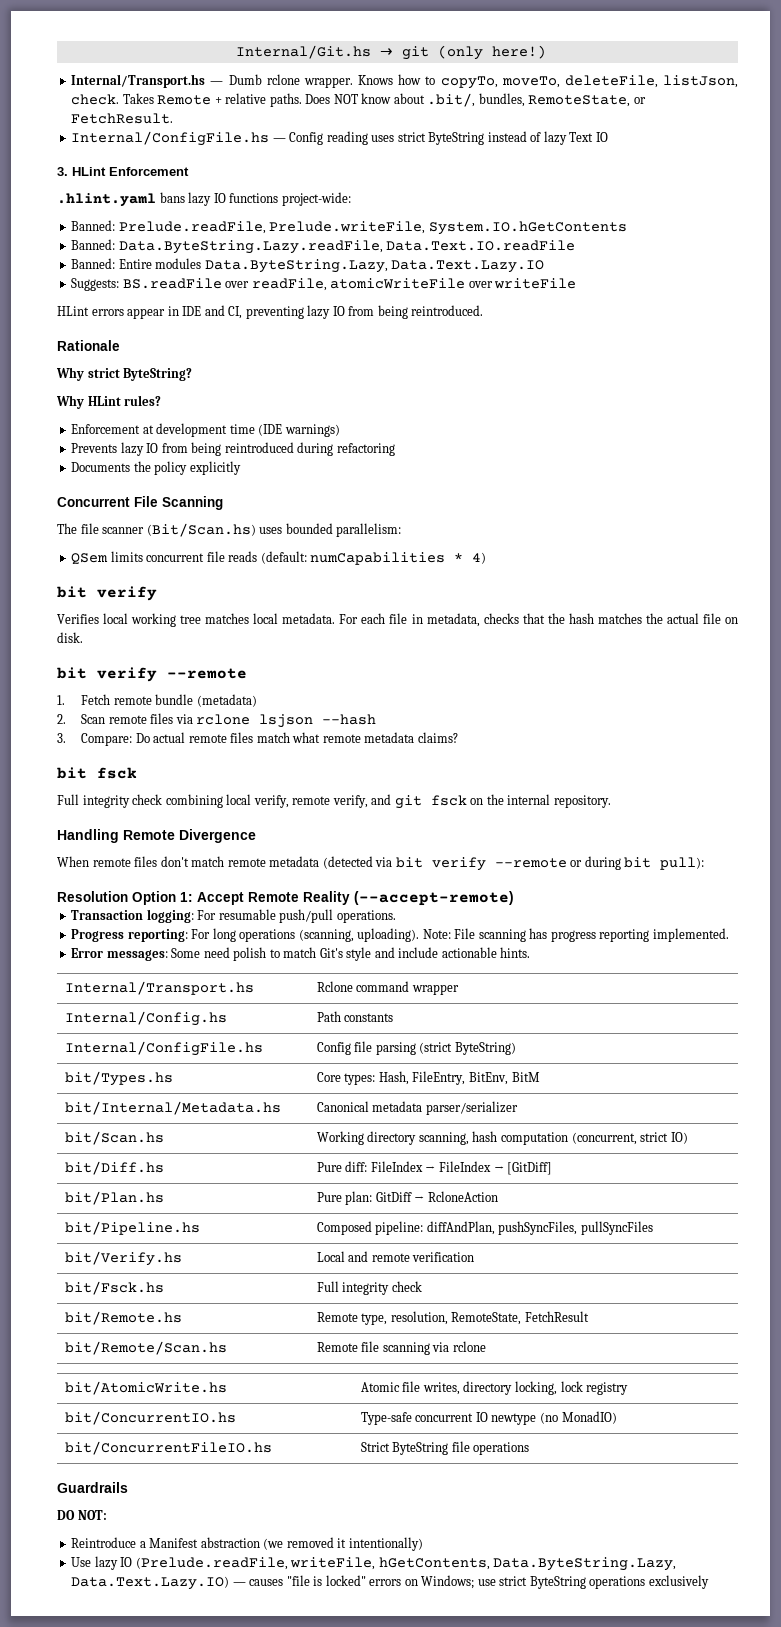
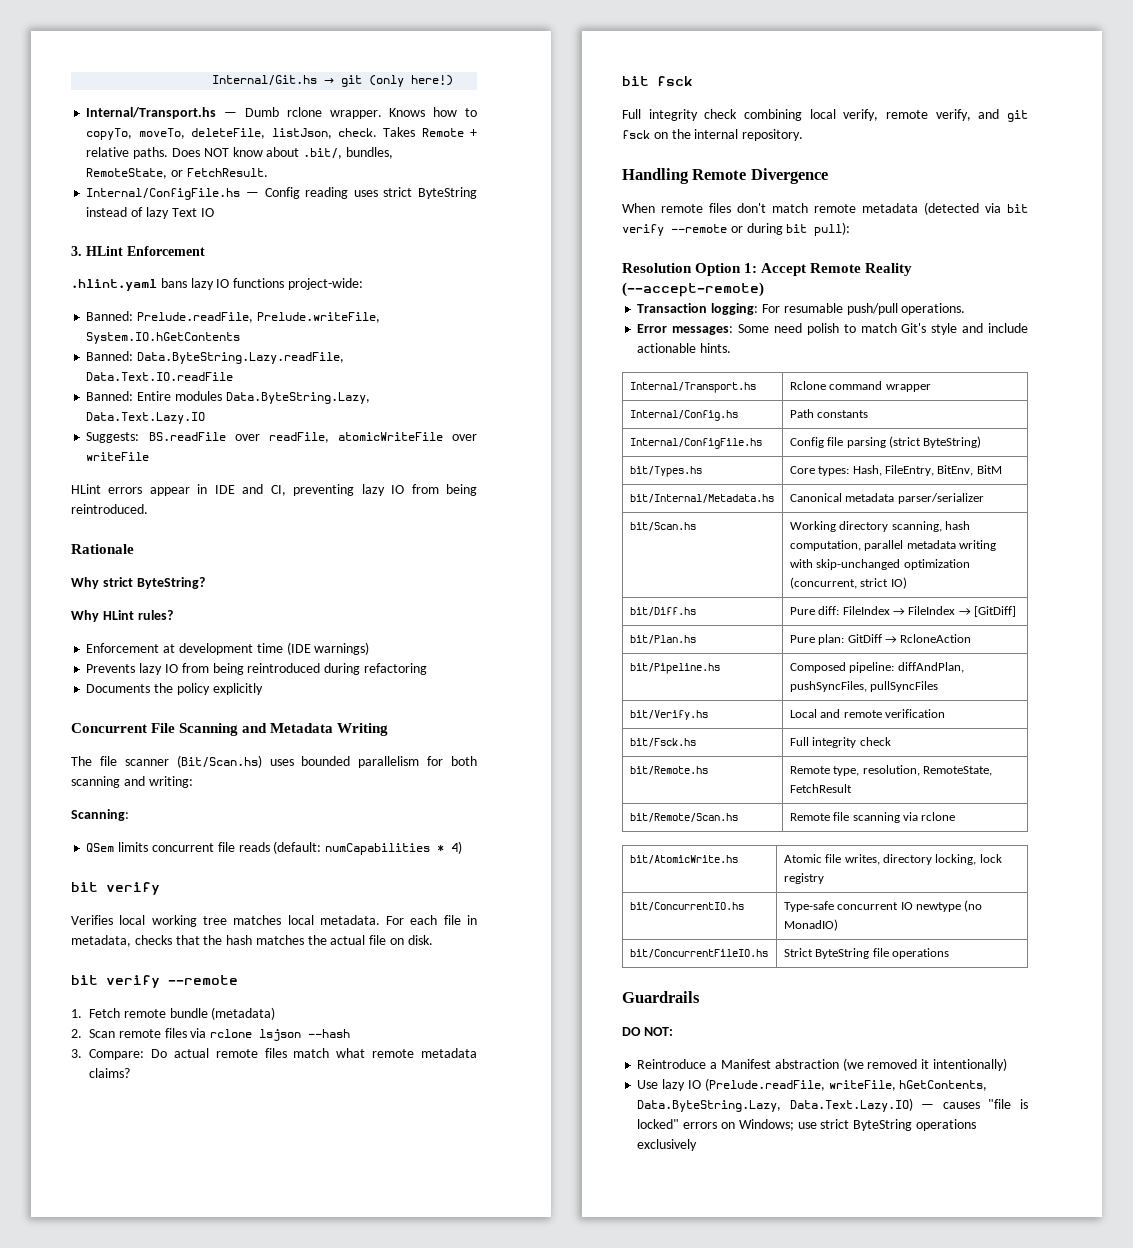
(223, 503) none -> [242,723,389,736] and Metadata Writing
[336,523,402,537] parallelism: -> [358,756,477,768] [71,776,193,788] [71,809,129,821] parallelism for both scanning and writing: // Scanning:
[71,928,729,942] // Progress reporting: For long operations (scanning, uploading). Note: File scanning has progress reporting implemented. -> (966, 309) none
[500,1132,568,1145] computation -> [789,540,997,551] [789,559,970,570] computation, parallel metadata writing with skip-unchanged optimization

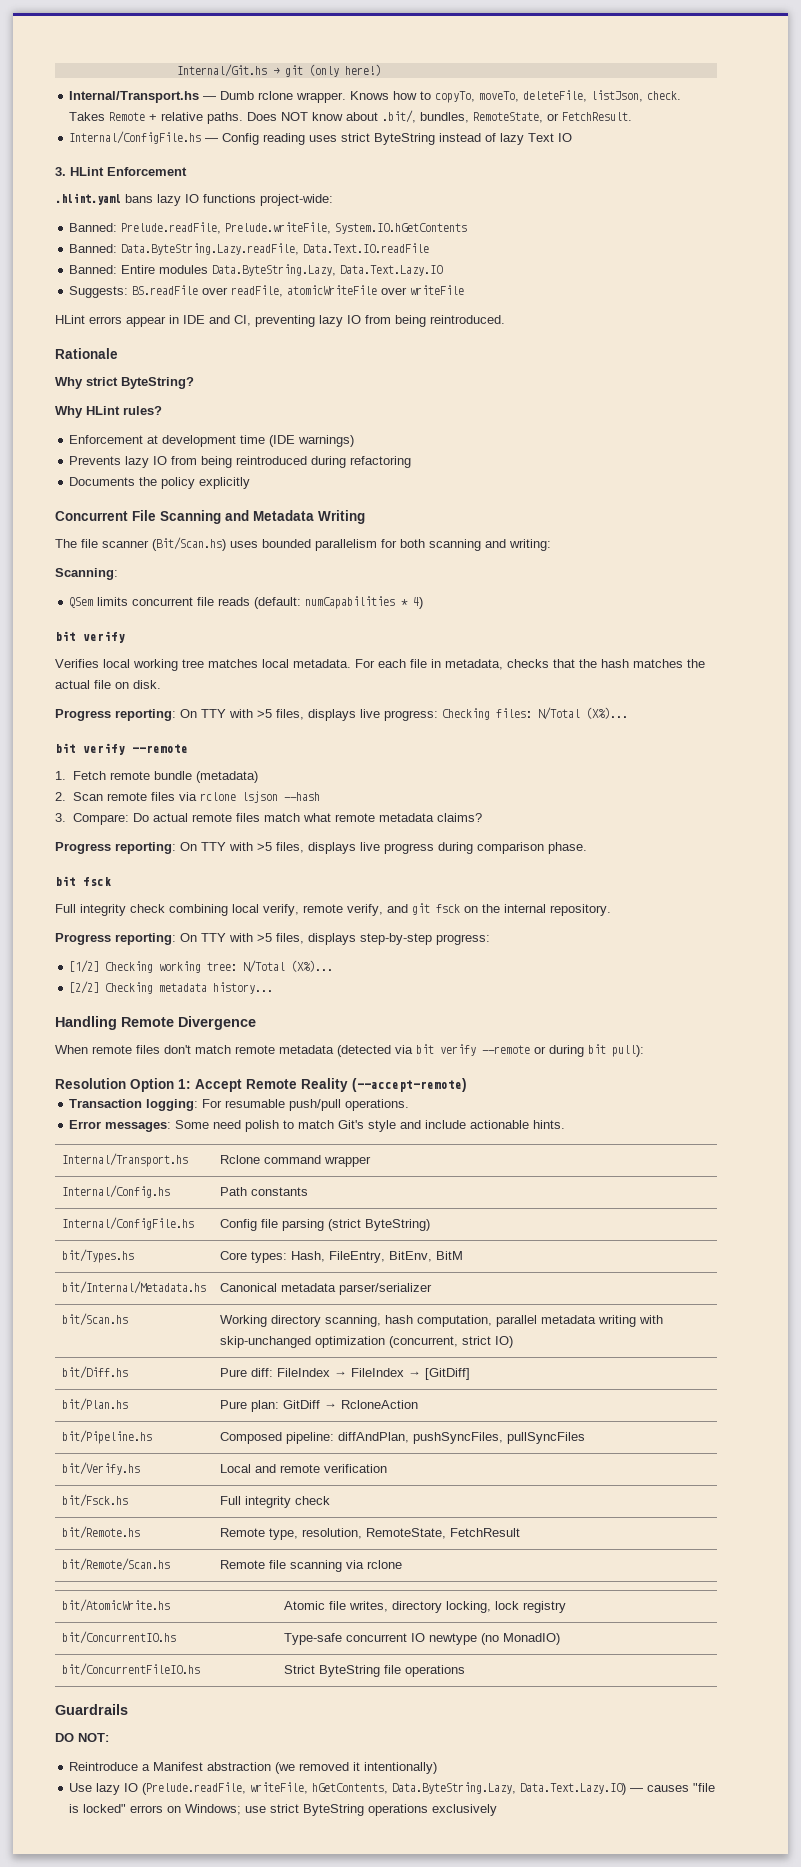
(433, 940) none -> [55,707,628,721] // Progress reporting: On TTY with >5 files, displays live progress: Checking files: N/Total (X%)...
(130, 1073) none -> [55,842,587,854] // Progress reporting: On TTY with >5 files, displays live progress during comparison phase.
(804, 135) none -> [55,933,490,945] [69,960,334,973] [69,981,274,994] // Progress reporting: On TTY with >5 files, displays step-by-step progress: // [1/2] Checking working tree: N/Total (X%)... // [2/2] Checking metadata history...

